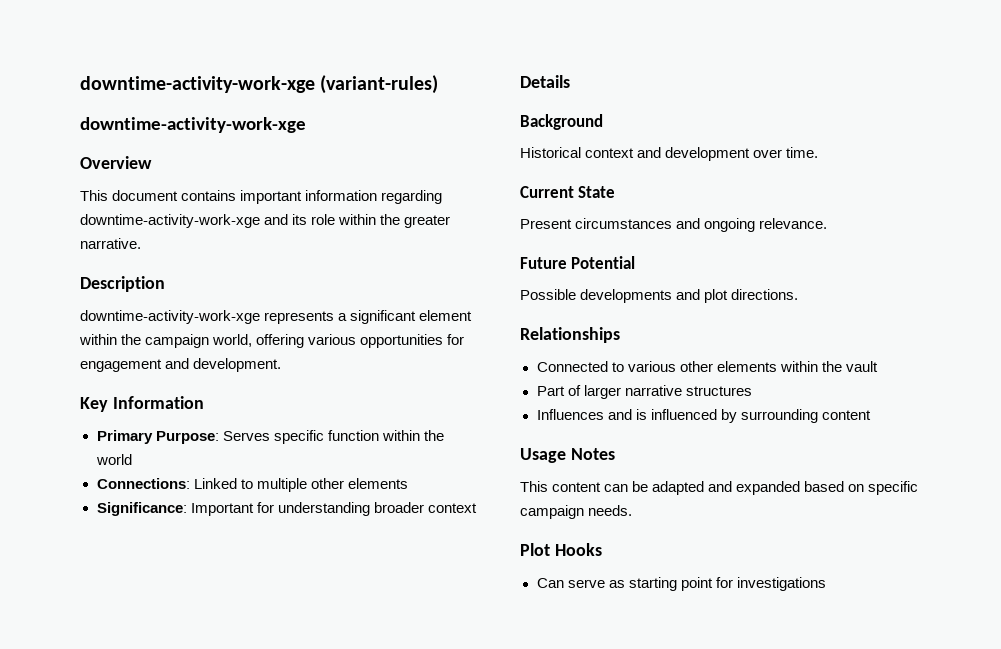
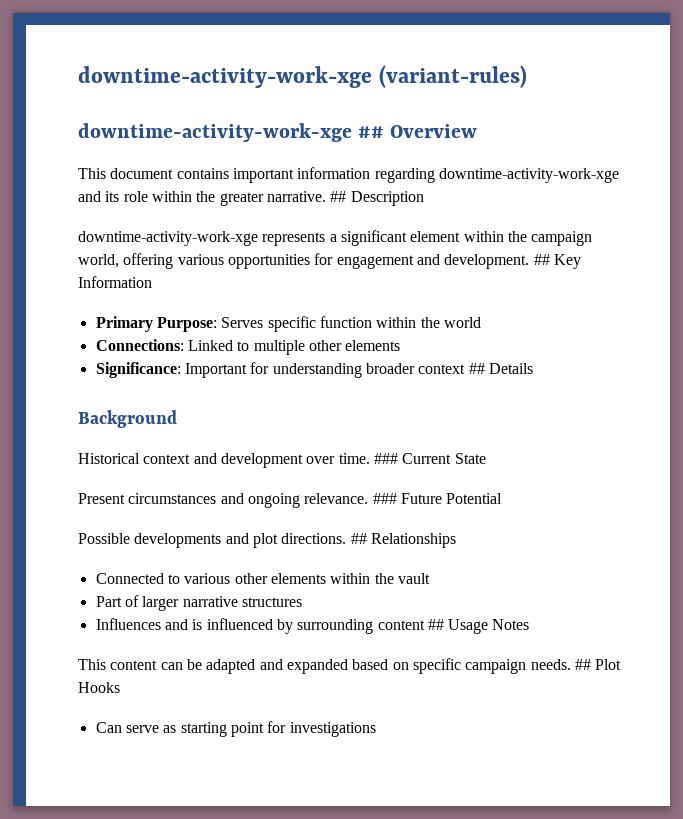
(306, 125) // -> [358,126,385,138] ##
(141, 243) // -> [330,191,347,202] ##
(282, 365) // -> [533,254,550,265] ##
(477, 508) // -> [468,363,485,374] ##
(819, 152) // -> [373,453,398,464] ###
(828, 223) // -> [372,493,397,504] ###
(799, 294) // -> [350,533,367,544] ##
(871, 415) // -> [427,619,444,630] ##
(633, 510) // -> [574,659,591,670] ##

